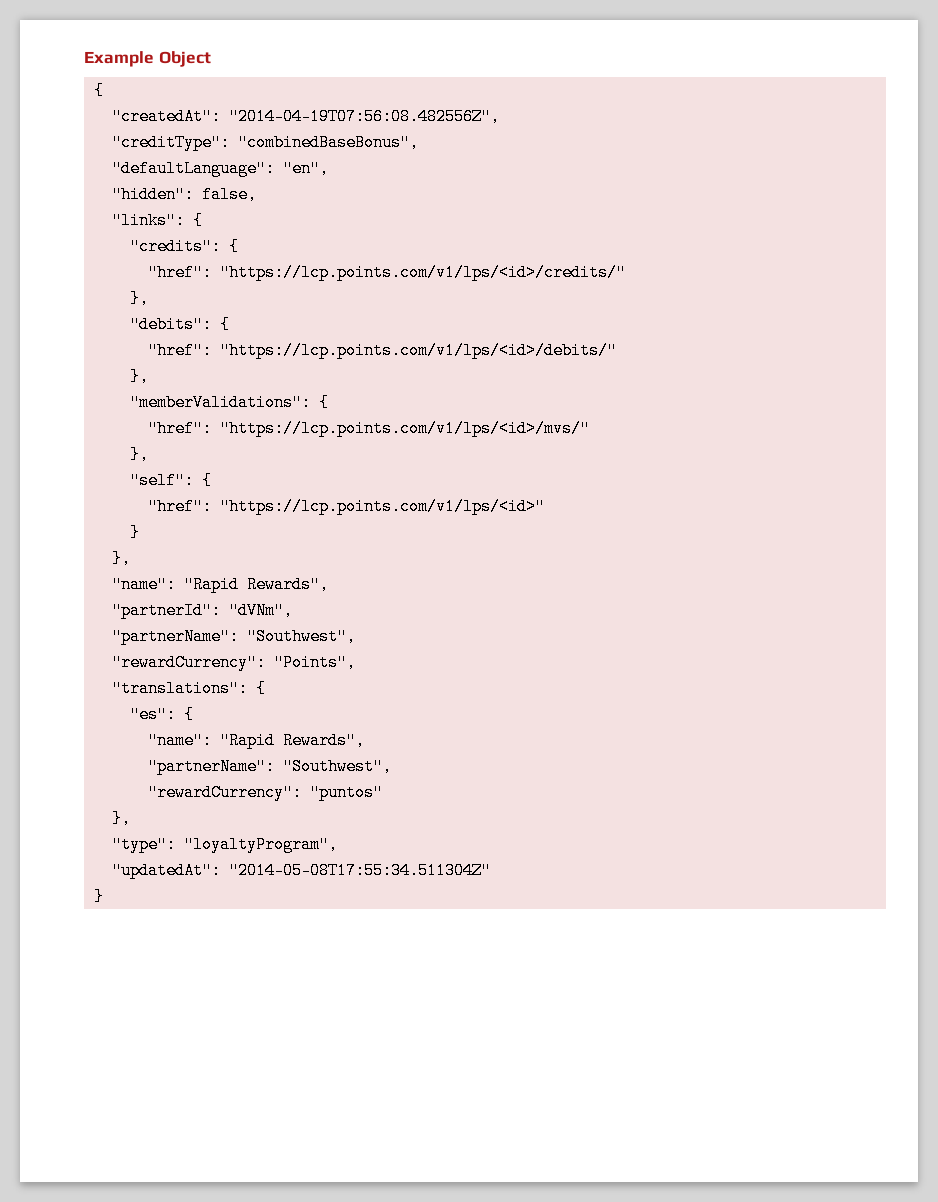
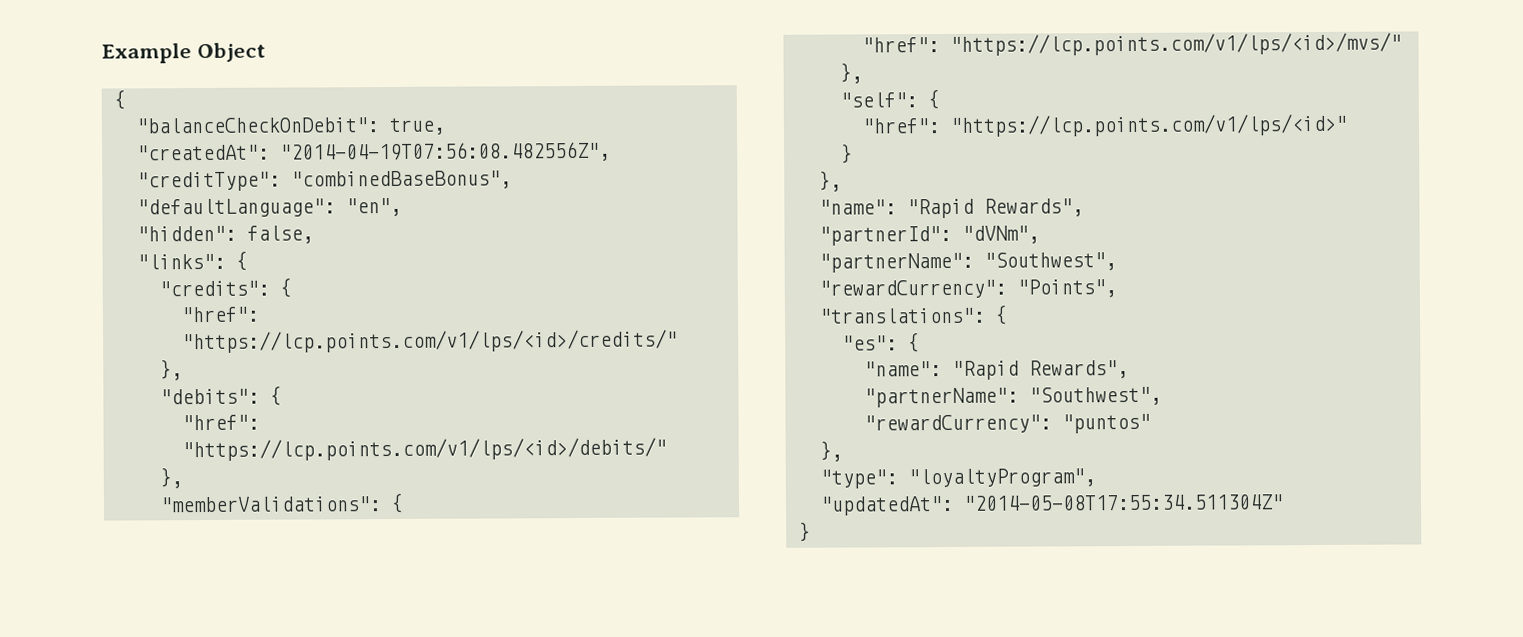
(105, 90) none -> [135,117,446,136] // "balanceCheckOnDebit": true,

